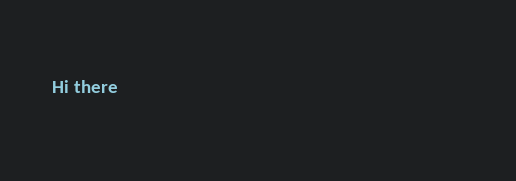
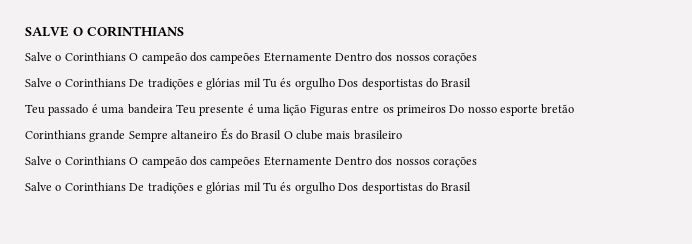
[52,80,119,93] Hi there -> [25,26,184,37] [25,52,478,64] [25,78,472,90] [25,104,575,116] [25,128,402,142] [25,156,478,168] [25,182,472,194] SALVE O CORINTHIANS // Salve o Corinthians O campeão dos campeões Eternamente Dentro dos nossos corações // Salve o Corinthians De tradições e glórias mil Tu és orgulho Dos desportistas do Brasil // Teu passado é uma bandeira Teu presente é uma lição Figuras entre os primeiros Do nosso esporte bretão // Corinthians grande Sempre altaneiro És do Brasil O clube mais brasileiro // Salve o Corinthians O campeão dos campeões Eternamente Dentro dos nossos corações // Salve o Corinthians De tradições e glórias mil Tu és orgulho Dos desportistas do Brasil

